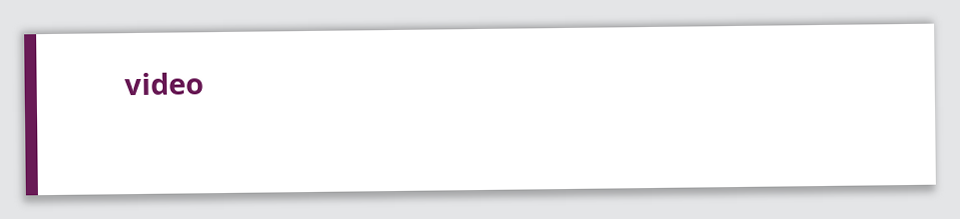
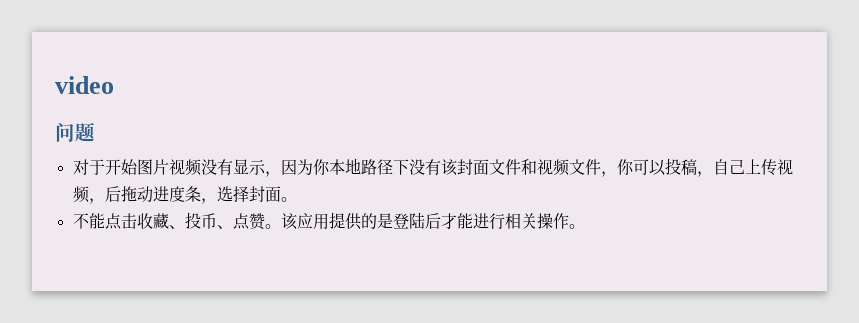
(204, 84) none -> [55,122,95,142] [72,158,793,177] [72,186,297,204] [72,212,585,230] // 问题 // 对于开始图片视频没有显示，因为你本地路径下没有该封面文件和视频文件，你可以投稿，自己上传视频，后拖动进度条，选择封面。 // 不能点击收藏、投币、点赞。该应用提供的是登陆后才能进行相关操作。

